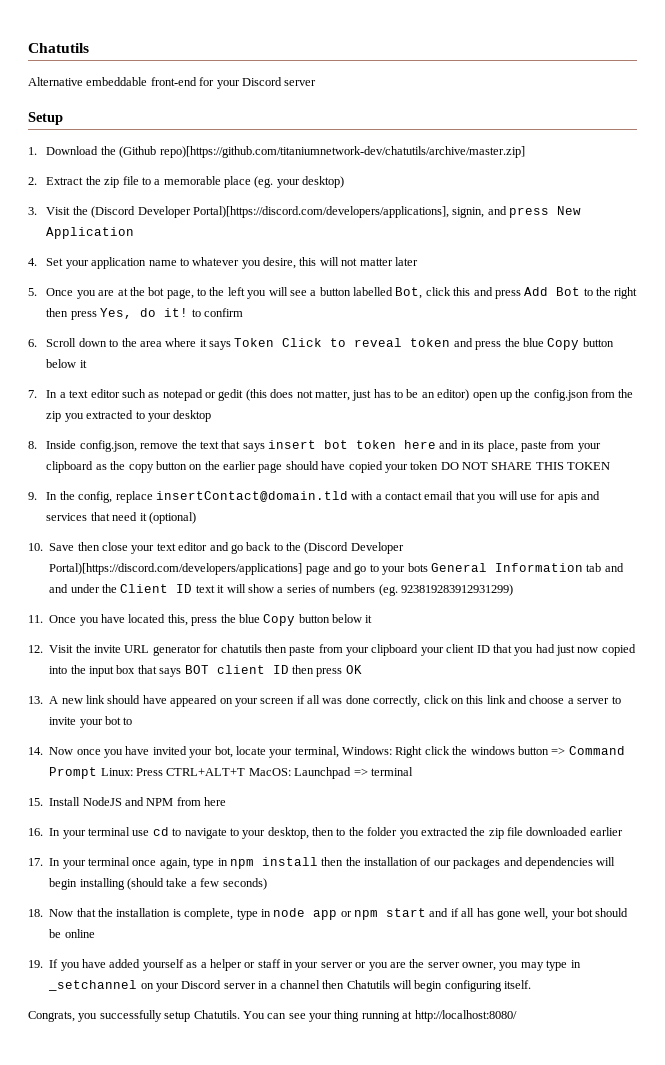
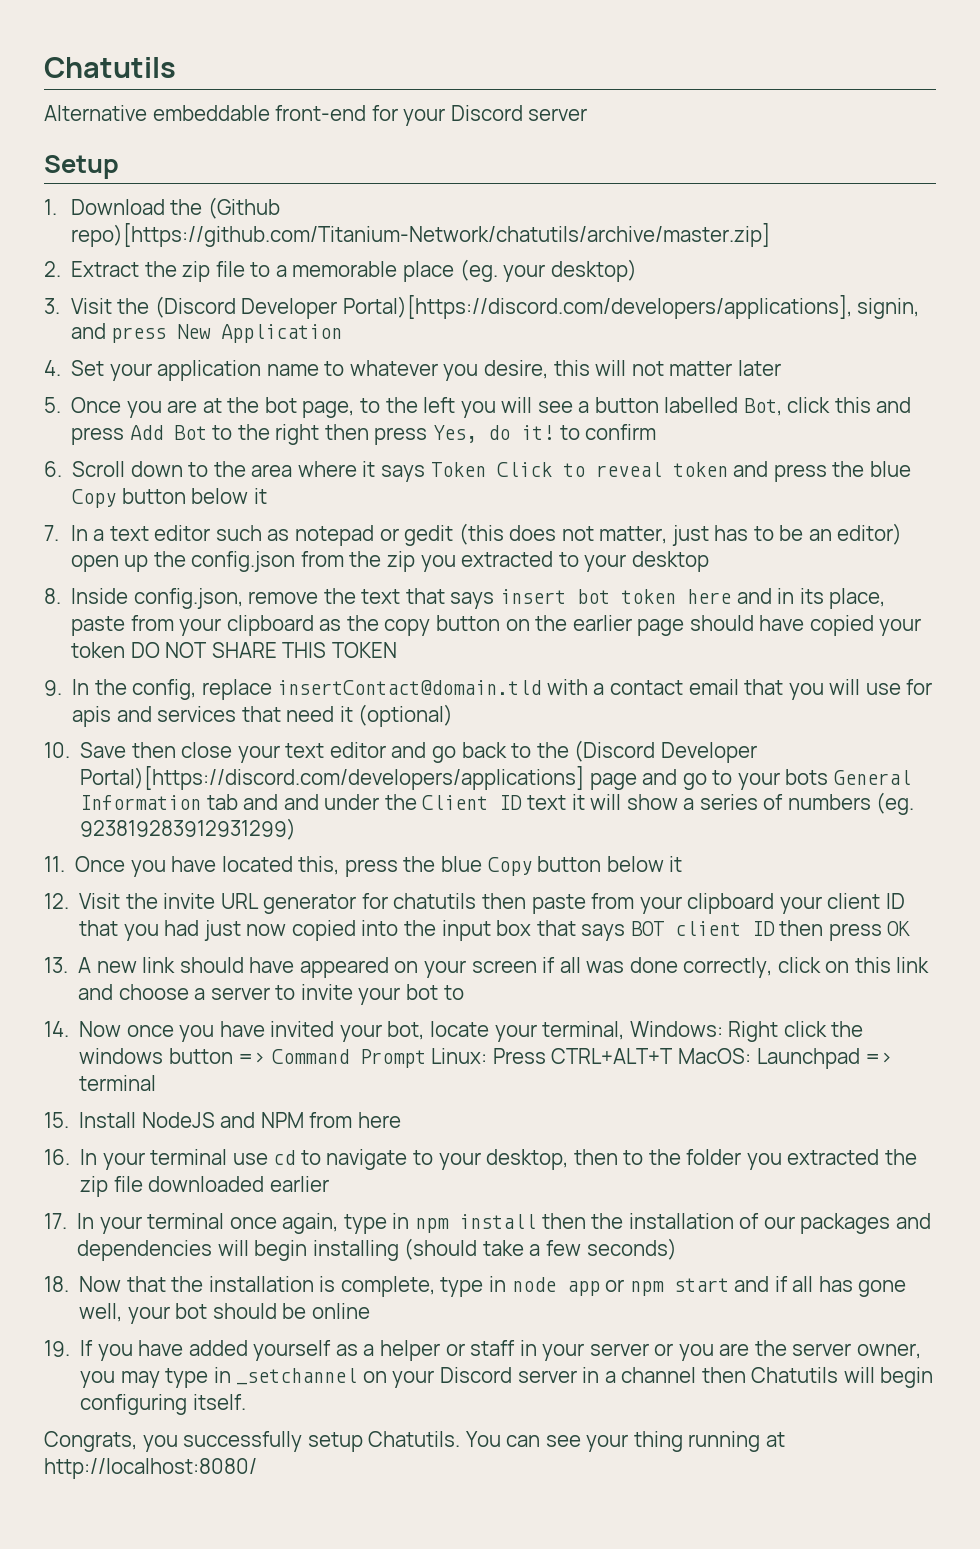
[159,146,525,158] repo)[https://github.com/titaniumnetwork-dev/chatutils/archive/master.zip] -> [70,223,770,247] repo)[https://github.com/Titanium-Network/chatutils/archive/master.zip]

